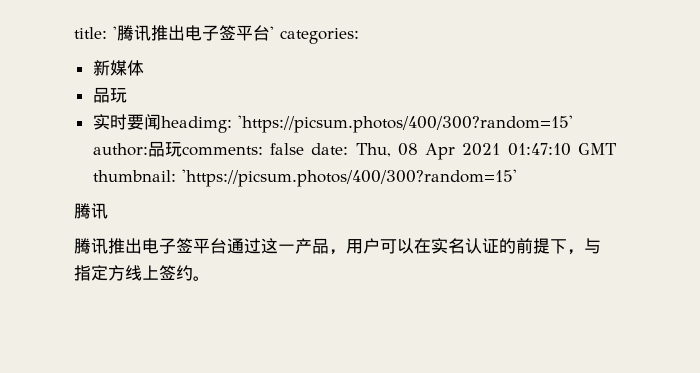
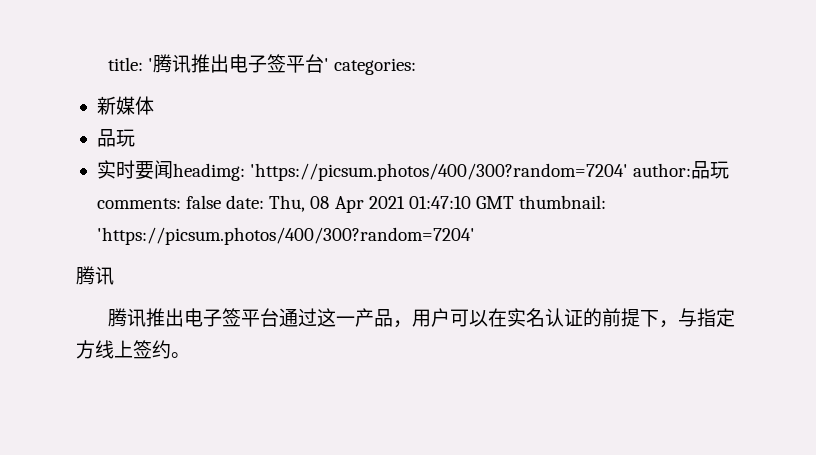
[237,115,573,133] 'https://picsum.photos/400/300?random=15' -> [250,163,629,181] 'https://picsum.photos/400/300?random=7204'
[181,169,517,187] 'https://picsum.photos/400/300?random=15' -> [96,227,475,245] 'https://picsum.photos/400/300?random=7204'

